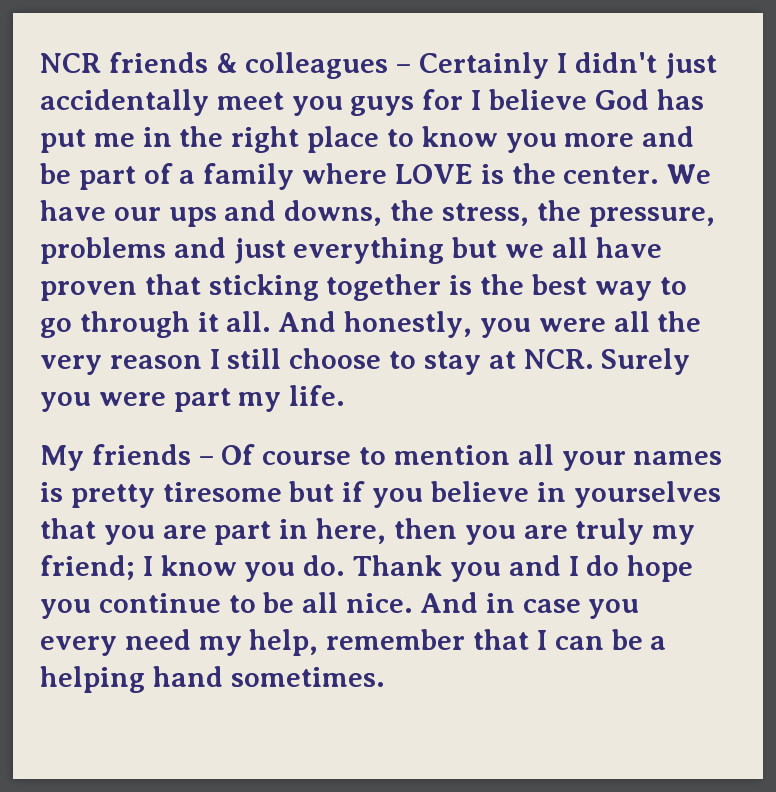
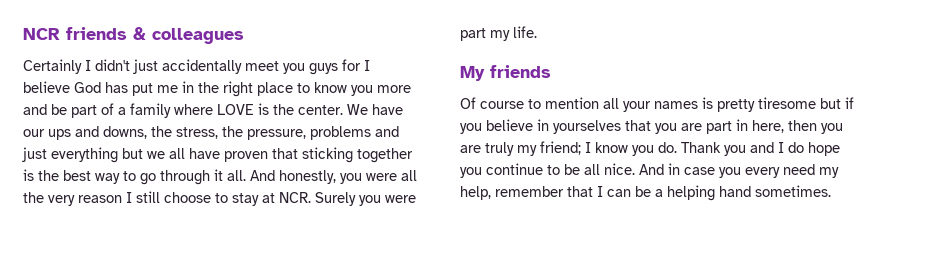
[396,64,412,73] – -> (244, 36) //
[198,456,214,465] – -> (551, 71) //

